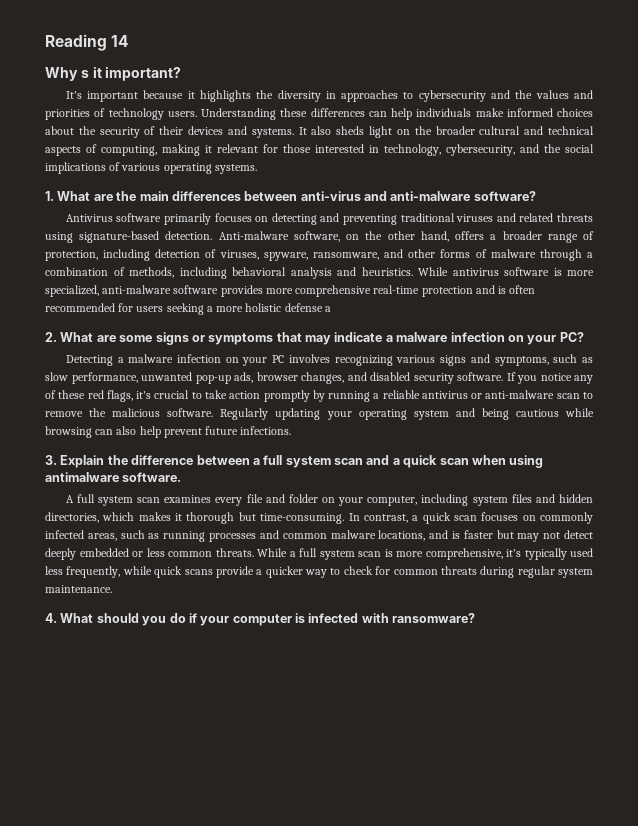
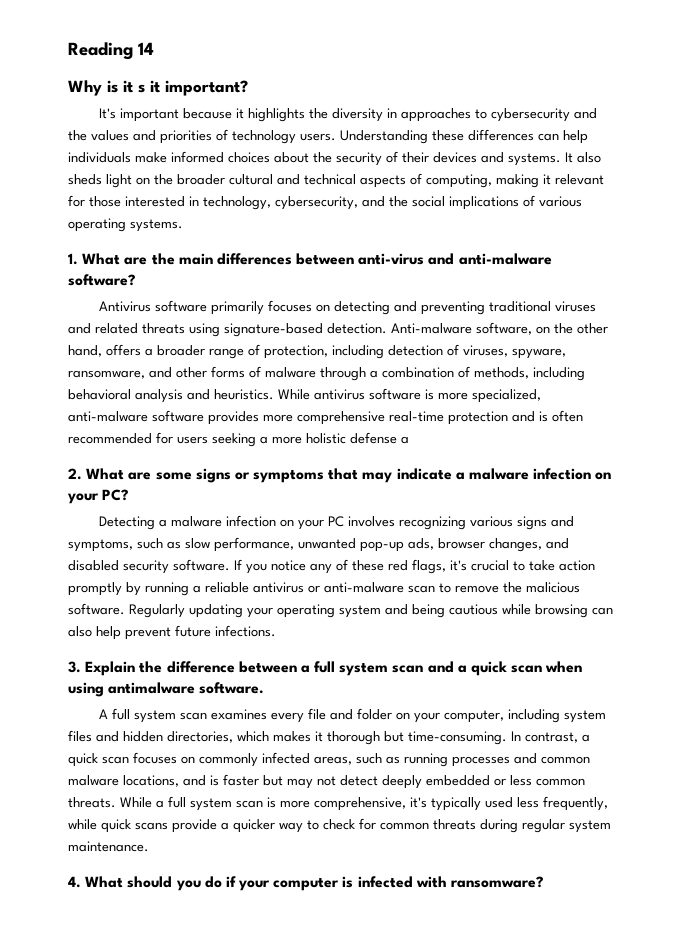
(78, 74) none -> [107,80,133,93] is it

